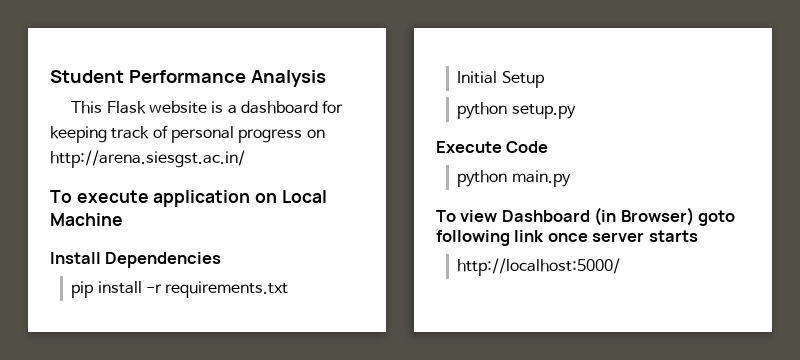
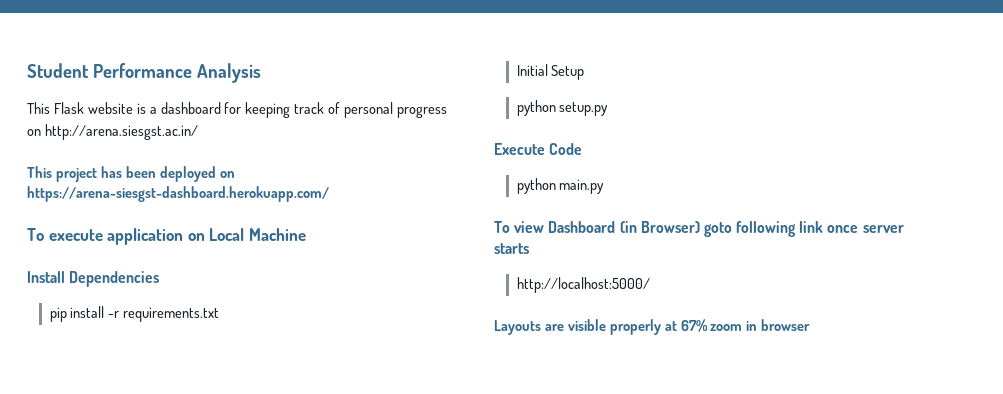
(245, 159) none -> [27,166,235,182] [27,186,329,202] // This project has been deployed on https://arena-siesgst-dashboard.herokuapp.com/
(621, 267) none -> [494,319,811,335] // Layouts are visible properly at 67% zoom in browser

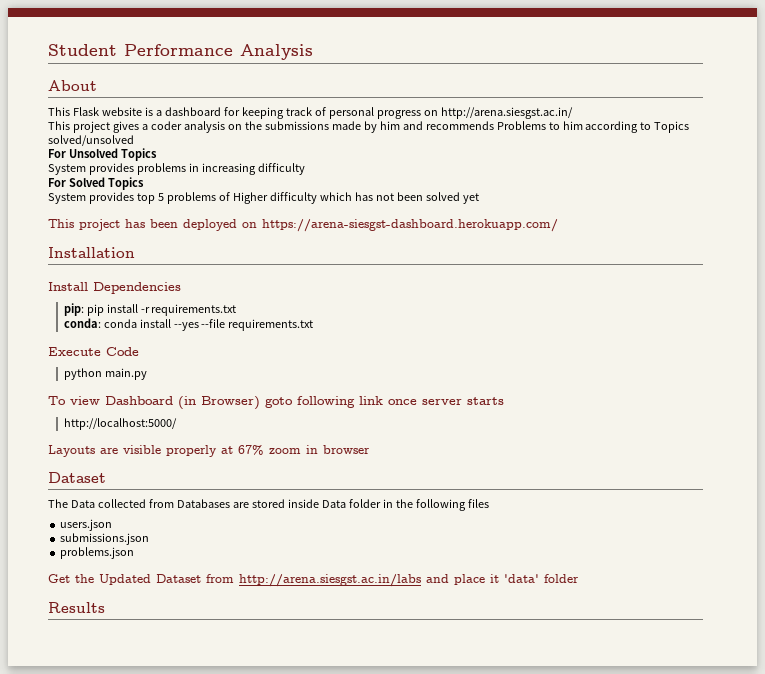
(261, 73) none -> [48,80,97,91] // About
(198, 132) none -> [48,121,690,133] [48,135,134,146] [48,148,157,161] [48,163,305,175] [48,177,144,190] [48,192,479,204] // This project gives a coder analysis on the submissions made by him and recommends Problems to him according to Topics solved/unsolved // For Unsolved Topics // System provides problems in increasing difficulty // For Solved Topics // System provides top 5 problems of Higher difficulty which has not been solved yet
[27,228,306,245] To execute application on Local Machine -> [48,247,135,258] Installation
(160, 279) none -> [63,303,84,316] pip:
[516,64,585,80] [516,100,609,116] Initial Setup // python setup.py -> [63,318,314,331] conda: conda install --yes --file requirements.txt
(811, 325) none -> [48,472,106,483] [48,499,489,511] [60,519,113,531] [60,533,150,545] [60,547,135,559] [48,574,579,587] [48,602,105,613] // Dataset // The Data collected from Databases are stored inside Data folder in the following files // users.json // submissions.json // problems.json // Get the Updated Dataset from http://arena.siesgst.ac.in/labs and place it 'data' folder // Results

